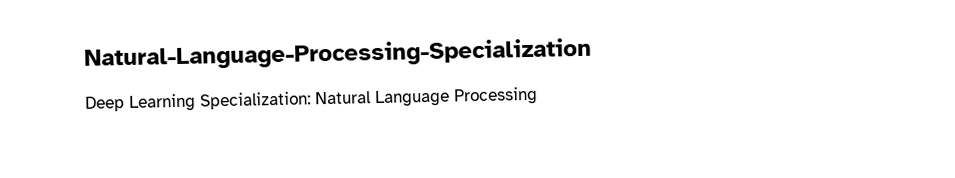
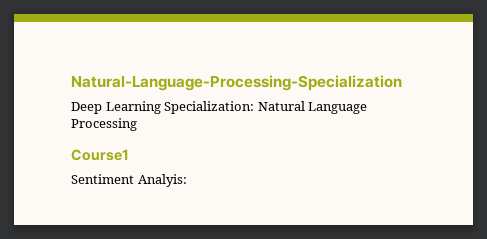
(538, 96) none -> [71,149,129,161] [71,174,187,187] // Course1 // Sentiment Analyis:

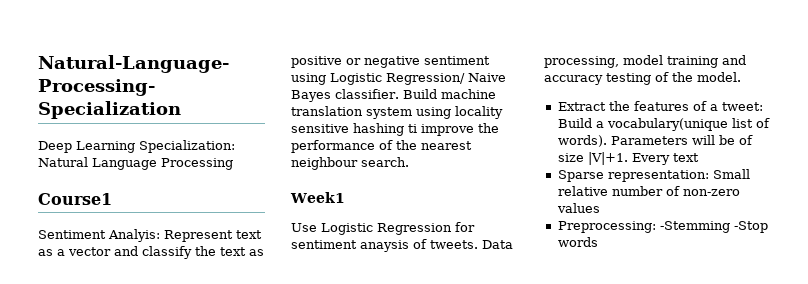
(187, 180) none -> [164,230,262,242] [38,246,264,259] [291,56,490,68] [291,73,506,85] [291,89,496,102] [291,106,503,119] [291,123,499,136] [291,140,472,153] [291,157,409,170] [290,192,345,203] [291,222,475,235] [291,239,513,252] [544,55,746,68] [544,72,741,85] [557,101,763,111] [557,118,770,131] [557,135,753,147] [557,152,699,165] [557,169,750,182] [557,186,740,196] [556,203,600,213] [557,221,768,233] [557,237,598,247] Represent text as a vector and classify the text as positive or negative sentiment using Logistic Regression/ Naive Bayes classifier. Build machine translation system using locality sensitive hashing ti improve the performance of the nearest neighbour search. // Week1 // Use Logistic Regression for sentiment anaysis of tweets. Data processing, model training and accuracy testing of the model. // Extract the features of a tweet: Build a vocabulary(unique list of words). Parameters will be of size |V|+1. Every text // Sparse representation: Small relative number of non-zero values // Preprocessing: -Stemming -Stop words

